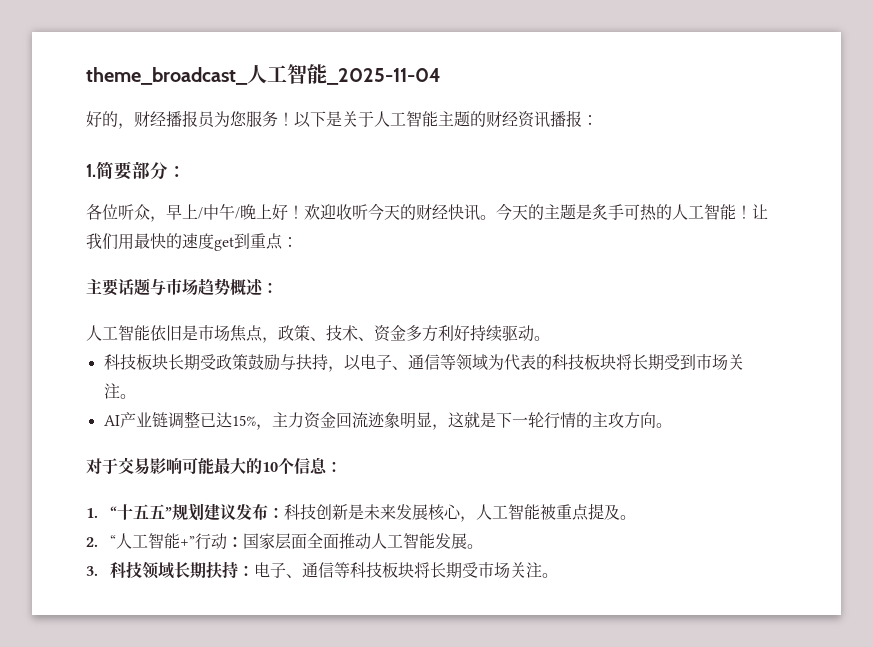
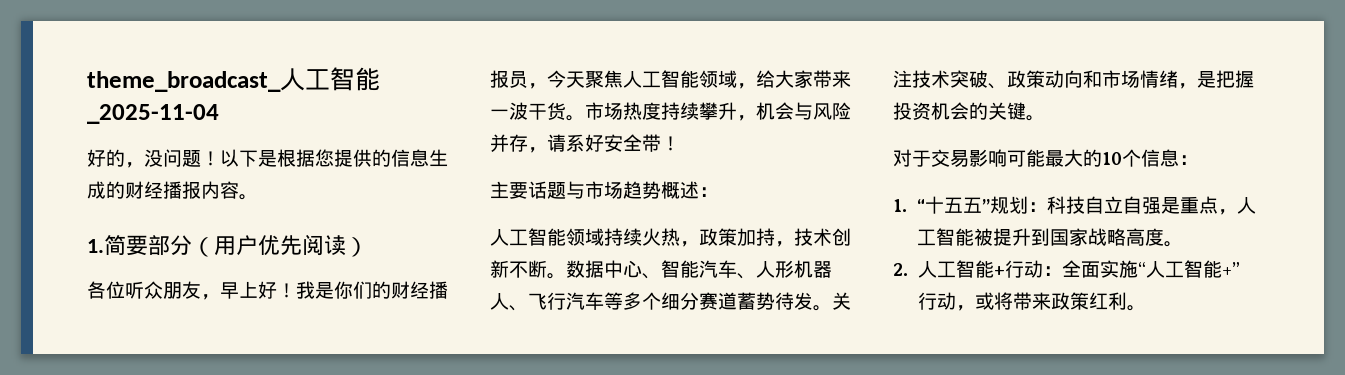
[134,110,598,128] [86,161,186,180] [86,203,768,222] [86,233,298,251] 财经播报员为您服务！以下是关于人工智能主题的财经资讯播报： // 1.简要部分： // 各位听众，早上/中午/晚上好！欢迎收听今天的财经快讯。今天的主题是炙手可热的人工智能！让我们用最快的速度get到重点： -> [144,149,448,167] [87,181,258,200] [87,234,368,257] [87,281,448,300] [490,70,851,89] [490,102,851,121] [490,134,680,153] 没问题！以下是根据您提供的信息生成的财经播报内容。 // 1.简要部分（用户优先阅读） // 各位听众朋友，早上好！我是你们的财经播报员，今天聚焦人工智能领域，给大家带来一波干货。市场热度持续攀升，机会与风险并存，请系好安全带！
[150,325,550,343] [103,354,744,372] [103,383,136,399] [103,411,656,430] 依旧是市场焦点，政策、技术、资金多方利好持续驱动。 // 科技板块长期受政策鼓励与扶持，以电子、通信等领域为代表的科技板块将长期受到市场关注。 // AI产业链调整已达15%，主力资金回流迹象明显，这就是下一轮行情的主攻方向 -> [566,228,851,247] [490,260,832,279] [490,292,851,311] [893,70,1254,89] [893,102,1026,120] 领域持续火热，政策加持，技术创新不断。数据中心、智能汽车、人形机器人、飞行汽车等多个细分赛道蓄势待发。关注技术突破、政策动向和市场情绪，是把握投资机会的关键
[204,503,637,522] [86,537,98,547] 建议发布：科技创新是未来发展核心，人工智能被重点提及。 // 2. -> [1027,196,1256,215] [916,228,1183,247] [893,260,1138,278] ：科技自立自强是重点，人工智能被提升到国家战略高度。 // 2.人工智能+行动：全面实施
[227,533,484,550] [86,561,543,579] ：国家层面全面推动人工智能发展。 // 3.科技领域长期扶持：电子、通信等科技板块将长期受市场关注 -> [955,292,1127,311] ，或将带来政策红利

